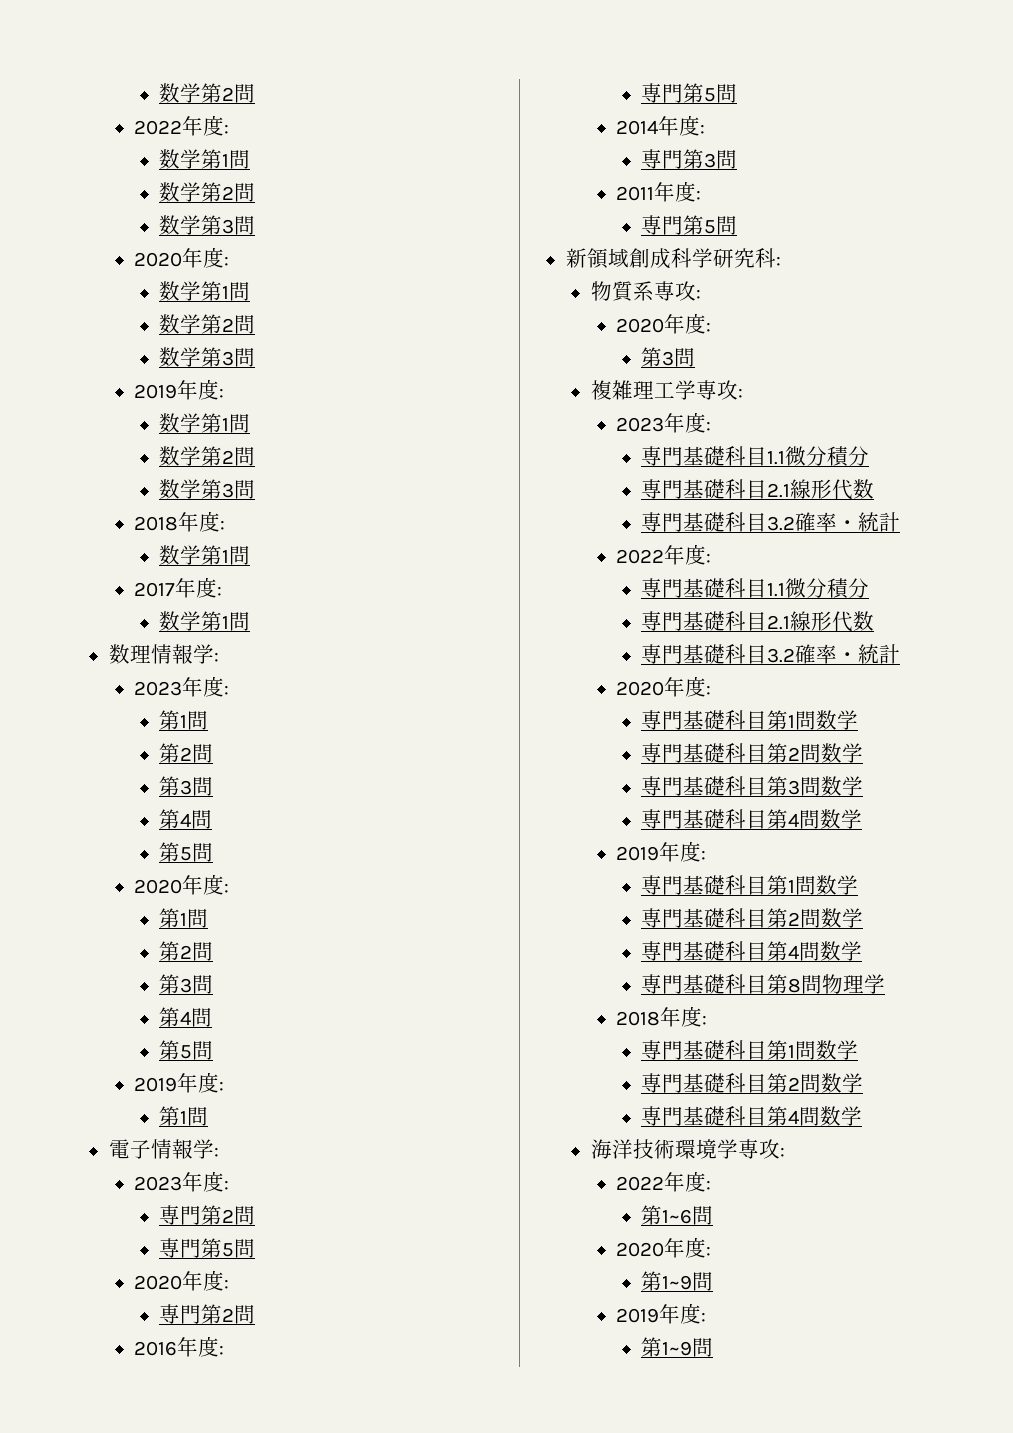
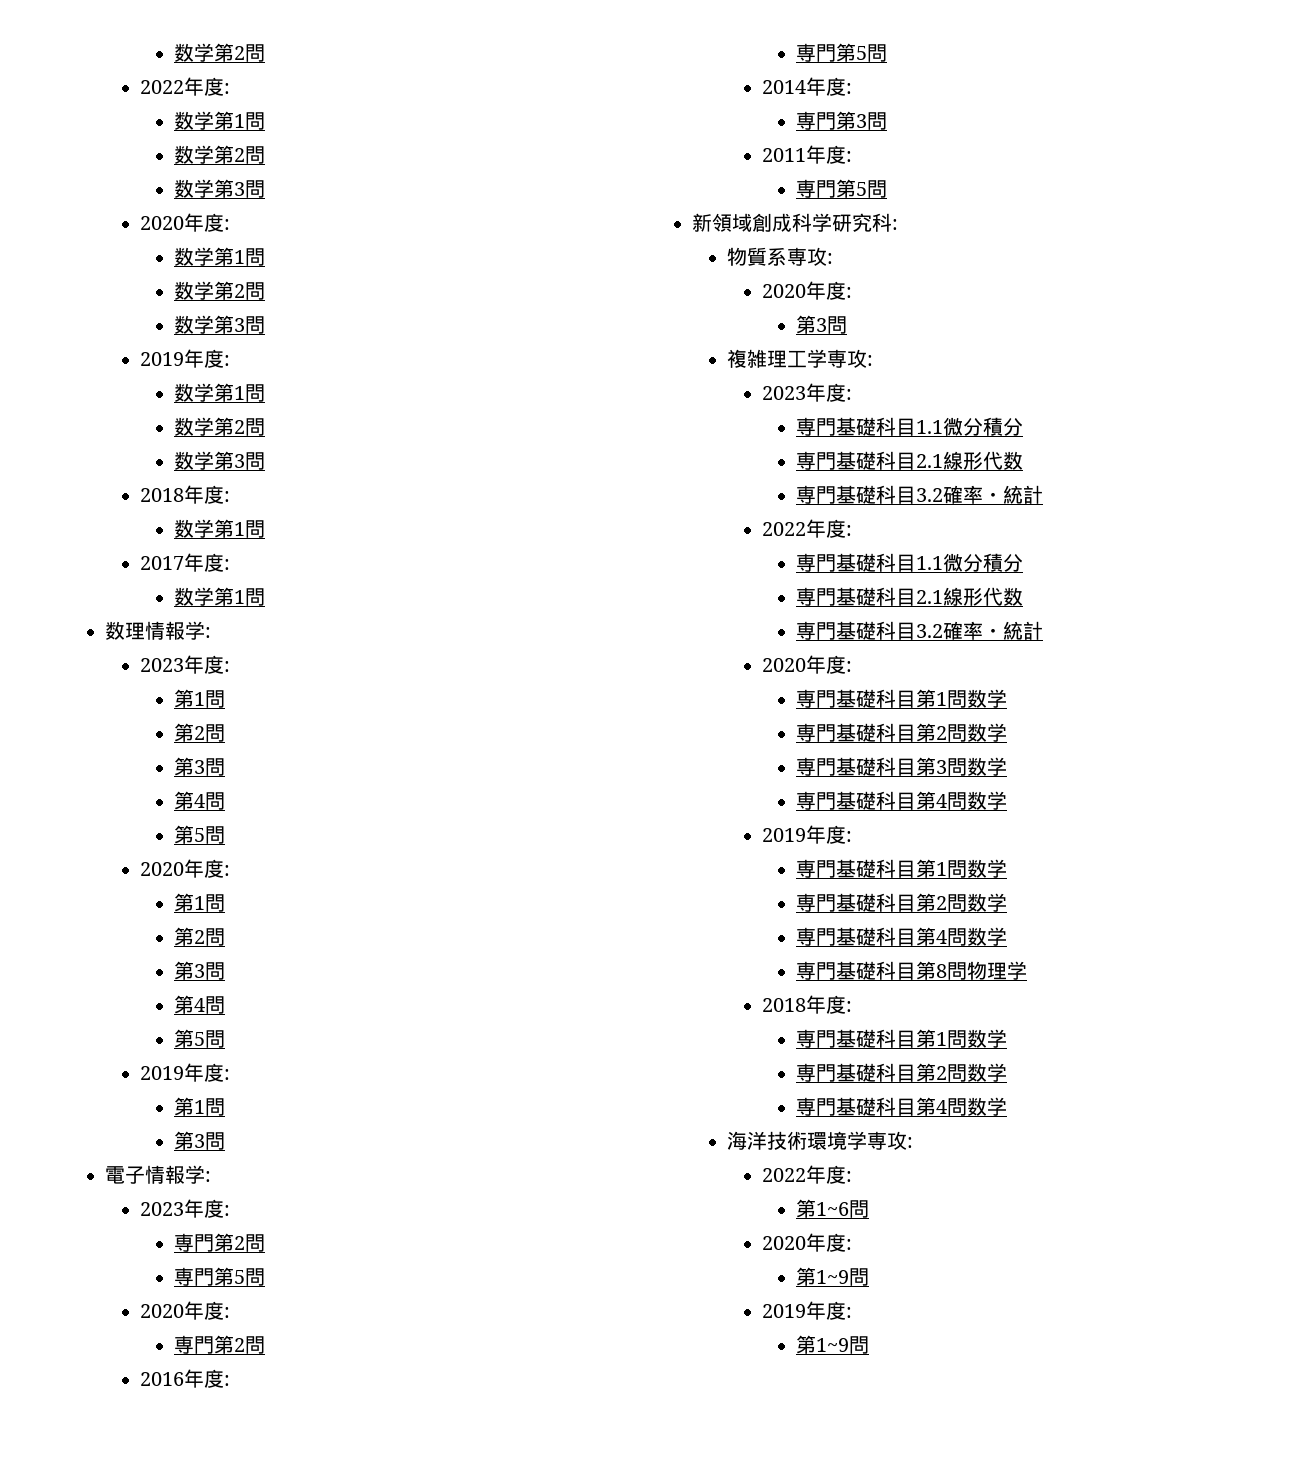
(209, 1116) none -> [174,1131,226,1150] // 第3問

